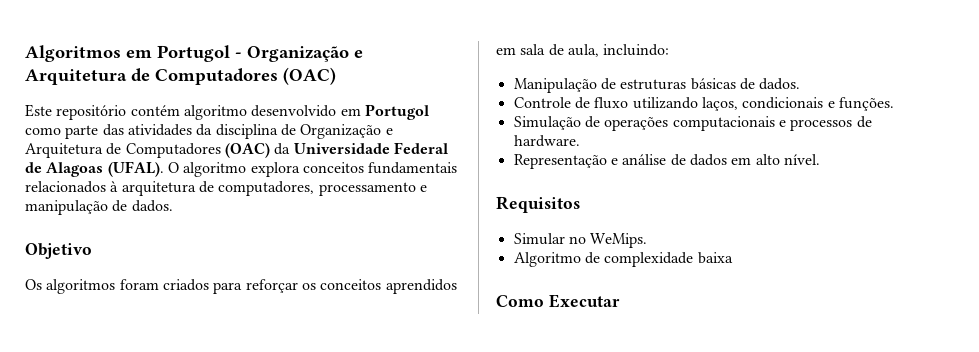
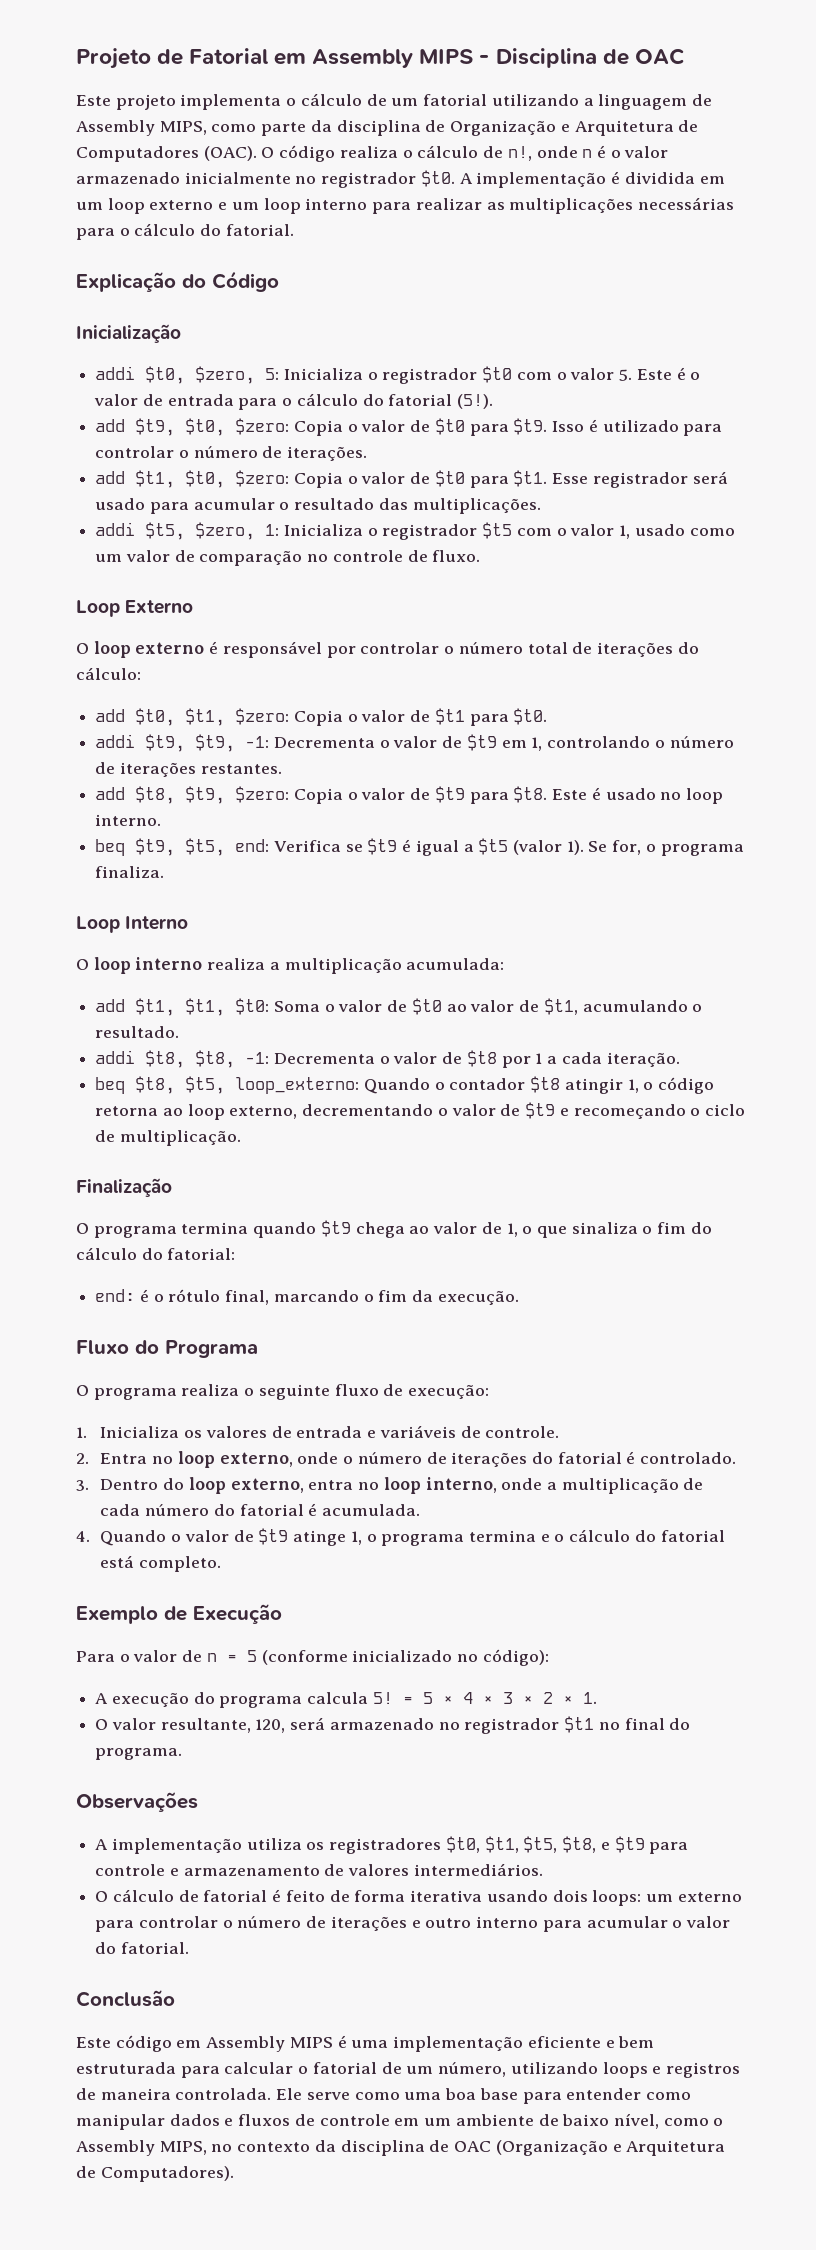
[25,45,363,62] [25,67,336,85] [25,104,429,120] [25,124,192,139] Algoritmos em Portugol - Organização e Arquitetura de Computadores (OAC) // Este repositório contém algoritmo desenvolvido em Portugol como parte das atividades -> [76,48,685,69] [76,93,712,110] [76,120,307,136] Projeto de Fatorial em Assembly MIPS - Disciplina de OAC // Este projeto implementa o cálculo de um fatorial utilizando a linguagem de Assembly MIPS, como parte
[224,142,448,158] [25,161,458,177] [25,181,427,196] [25,200,173,215] [25,243,92,259] [25,279,457,294] [496,44,670,57] [513,78,801,93] [513,97,894,111] [513,116,872,131] [513,135,580,147] [513,154,820,169] [496,196,580,213] [513,233,648,248] [513,252,733,267] [496,294,620,308] (OAC) da Universidade Federal de Alagoas (UFAL). O algoritmo explora conceitos fundamentais relacionados à arquitetura de computadores, processamento e manipulação de dados. // Objetivo // Os algoritmos foram criados para reforçar os conceitos aprendidos em sala de aula, incluindo: // Manipulação de estruturas básicas de dados. // Controle de fluxo utilizando laços, condicionais e funções. // Simulação de operações computacionais e processos de hardware. // Representação e análise de dados em alto nível. // Requisitos // Simular no WeMips. // Algoritmo de complexidade baixa // Como Executar -> [203,145,669,162] [76,170,725,188] [76,197,734,214] [76,223,294,240] [76,271,279,292] [76,324,181,343] [95,366,701,384] [94,393,494,410] [95,418,723,436] [95,446,368,461] [95,470,728,488] [95,498,541,514] [95,522,735,540] [95,550,481,566] [76,600,194,617] [76,641,699,658] [76,667,141,680] [95,708,548,726] [95,734,734,752] [95,762,282,777] [95,786,723,804] [95,814,162,826] [95,838,744,856] [95,866,165,878] [76,916,189,933] [76,957,505,974] [95,998,703,1016] [95,1026,180,1038] [95,1050,680,1068] [95,1076,715,1094] [95,1102,745,1120] [95,1130,241,1146] [76,1178,172,1197] [76,1220,712,1238] [76,1247,236,1260] [95,1289,519,1305] [76,1340,258,1358] [76,1384,490,1400] [76,1425,560,1438] [76,1451,737,1468] [76,1477,704,1494] [100,1503,421,1516] [76,1528,725,1546] [100,1555,222,1572] [76,1604,282,1624] [76,1649,549,1666] [95,1692,597,1708] [95,1716,691,1734] [95,1748,183,1760] [76,1792,198,1812] [95,1836,689,1854] [95,1863,543,1876] [95,1889,742,1906] [95,1916,730,1932] [95,1942,189,1954] [76,1990,175,2007] [76,2035,655,2052] [76,2062,740,2078] [76,2088,691,2104] [76,2113,724,2130] [76,2140,726,2156] [76,2166,234,2182] (OAC). O código realiza o cálculo de n!, onde n é o valor armazenado inicialmente no registrador $t0. A implementação é dividida em um loop externo e um loop interno para realizar as multiplicações necessárias para o cálculo do fatorial. // Explicação do Código // Inicialização // addi $t0, $zero, 5: Inicializa o registrador $t0 com o valor 5. Este é o valor de entrada para o cálculo do fatorial (5!). // add $t9, $t0, $zero: Copia o valor de $t0 para $t9. Isso é utilizado para controlar o número de iterações. // add $t1, $t0, $zero: Copia o valor de $t0 para $t1. Esse registrador será usado para acumular o resultado das multiplicações. // addi $t5, $zero, 1: Inicializa o registrador $t5 com o valor 1, usado como um valor de comparação no controle de fluxo. // Loop Externo // O loop externo é responsável por controlar o número total de iterações do cálculo: // add $t0, $t1, $zero: Copia o valor de $t1 para $t0. // addi $t9, $t9, -1: Decrementa o valor de $t9 em 1, controlando o número de iterações restantes. // add $t8, $t9, $zero: Copia o valor de $t9 para $t8. Este é usado no loop interno. // beq $t9, $t5, end: Verifica se $t9 é igual a $t5 (valor 1). Se for, o programa finaliza. // Loop Interno // O loop interno realiza a multiplicação acumulada: // add $t1, $t1, $t0: Soma o valor de $t0 ao valor de $t1, acumulando o resultado. // addi $t8, $t8, -1: Decrementa o valor de $t8 por 1 a cada iteração. // beq $t8, $t5, loop_externo: Quando o contador $t8 atingir 1, o código retorna ao loop externo, decrementando o valor de $t9 e recomeçando o ciclo de multiplicação. // Finalização // O programa termina quando $t9 chega ao valor de 1, o que sinaliza o fim do cálculo do fatorial: // end: é o rótulo final, marcando o fim da execução. // Fluxo do Programa // O programa realiza o seguinte fluxo de execução: // 1. Inicializa os valores de entrada e variáveis de controle. // 2. Entra no loop externo, onde o número de iterações do fatorial é controlado. // 3. Dentro do loop externo, entra no loop interno, onde a multiplicação de cada número do fatorial é acumulada. // 4. Quando o valor de $t9 atinge 1, o programa termina e o cálculo do fatorial está completo. // Exemplo de Execução // Para o valor de n = 5 (conforme inicializado no código): // A execução do programa calcula 5! = 5 × 4 × 3 × 2 × 1. // O valor resultante, 120, será armazenado no registrador $t1 no final do programa. // Observações // A implementação utiliza os registradores $t0, $t1, $t5, $t8, e $t9 para controle e armazenamento de valores intermediários. // O cálculo de fatorial é feito de forma iterativa usando dois loops: um externo para controlar o número de iterações e outro interno para acumular o valor do fatorial. // Conclusão // Este código em Assembly MIPS é uma implementação eficiente e bem estruturada para calcular o fatorial de um número, utilizando loops e registros de maneira controlada. Ele serve como uma boa base para entender como manipular dados e fluxos de controle em um ambiente de baixo nível, como o Assembly MIPS, no contexto da disciplina de OAC (Organização e Arquitetura de Computadores).

